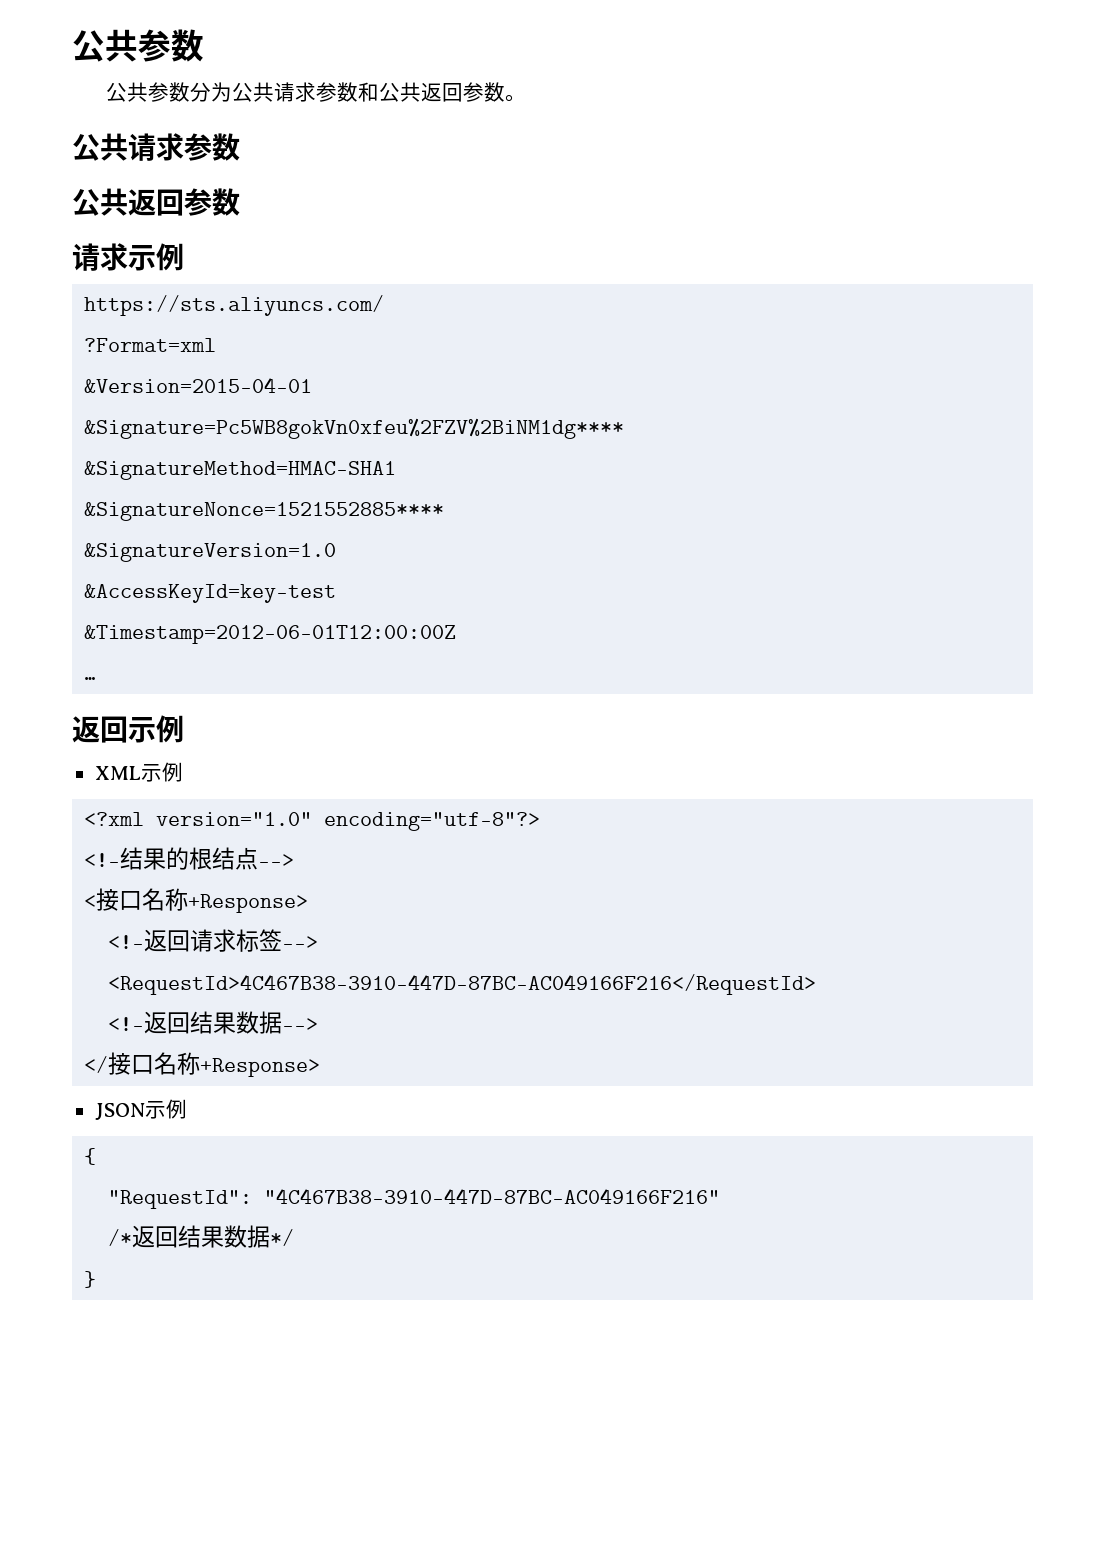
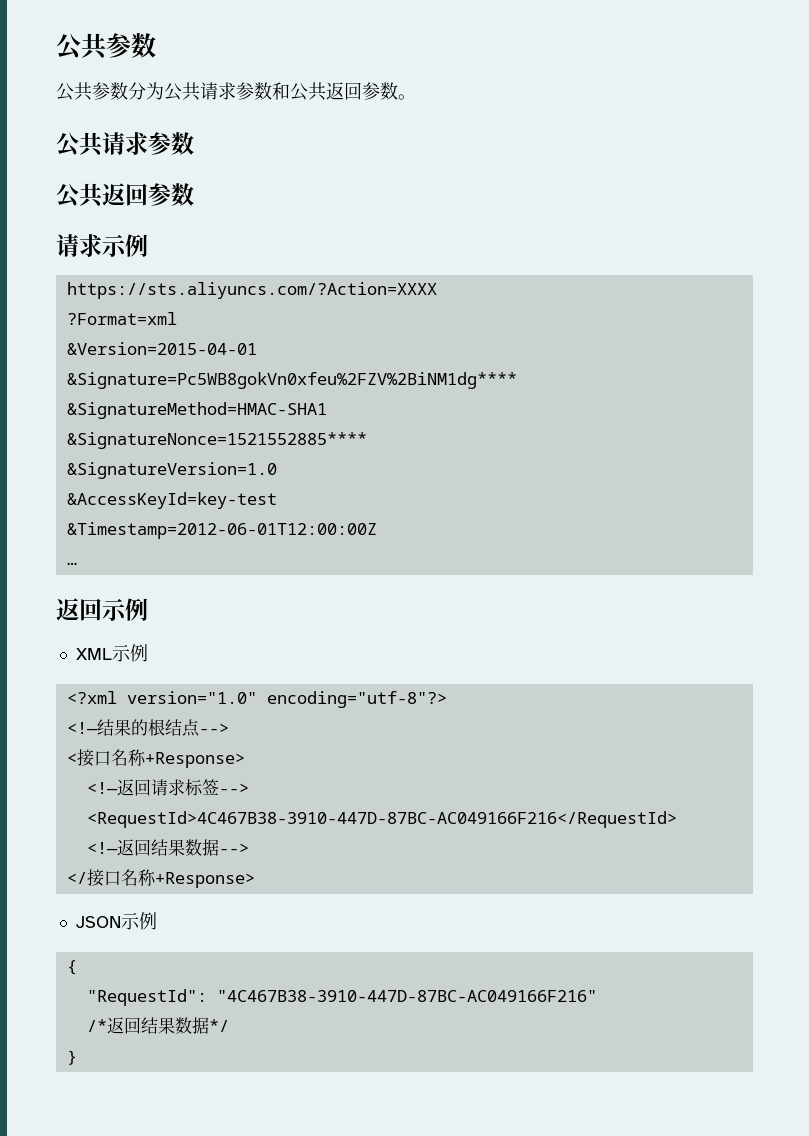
[84,295,385,316] https://sts.aliyuncs.com/ -> [66,282,437,299] https://sts.aliyuncs.com/?Action=XXXX

